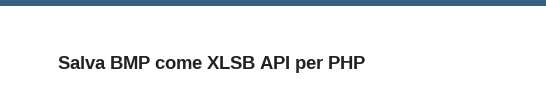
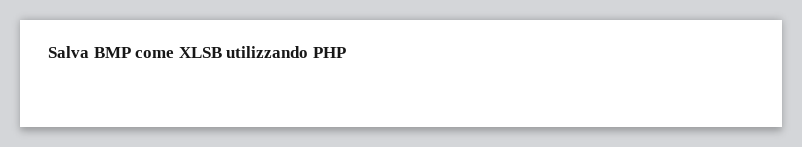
[260,56,323,73] API per -> [226,46,309,58] utilizzando

